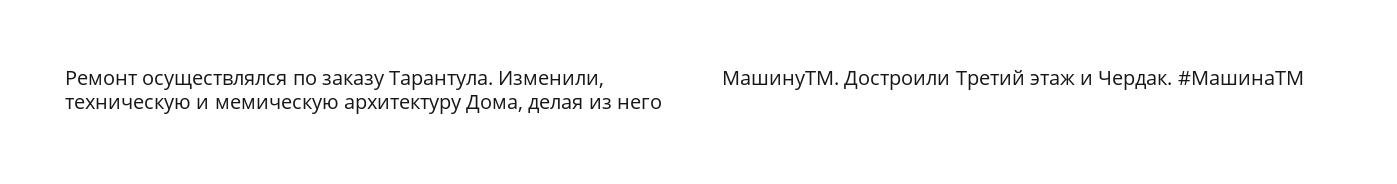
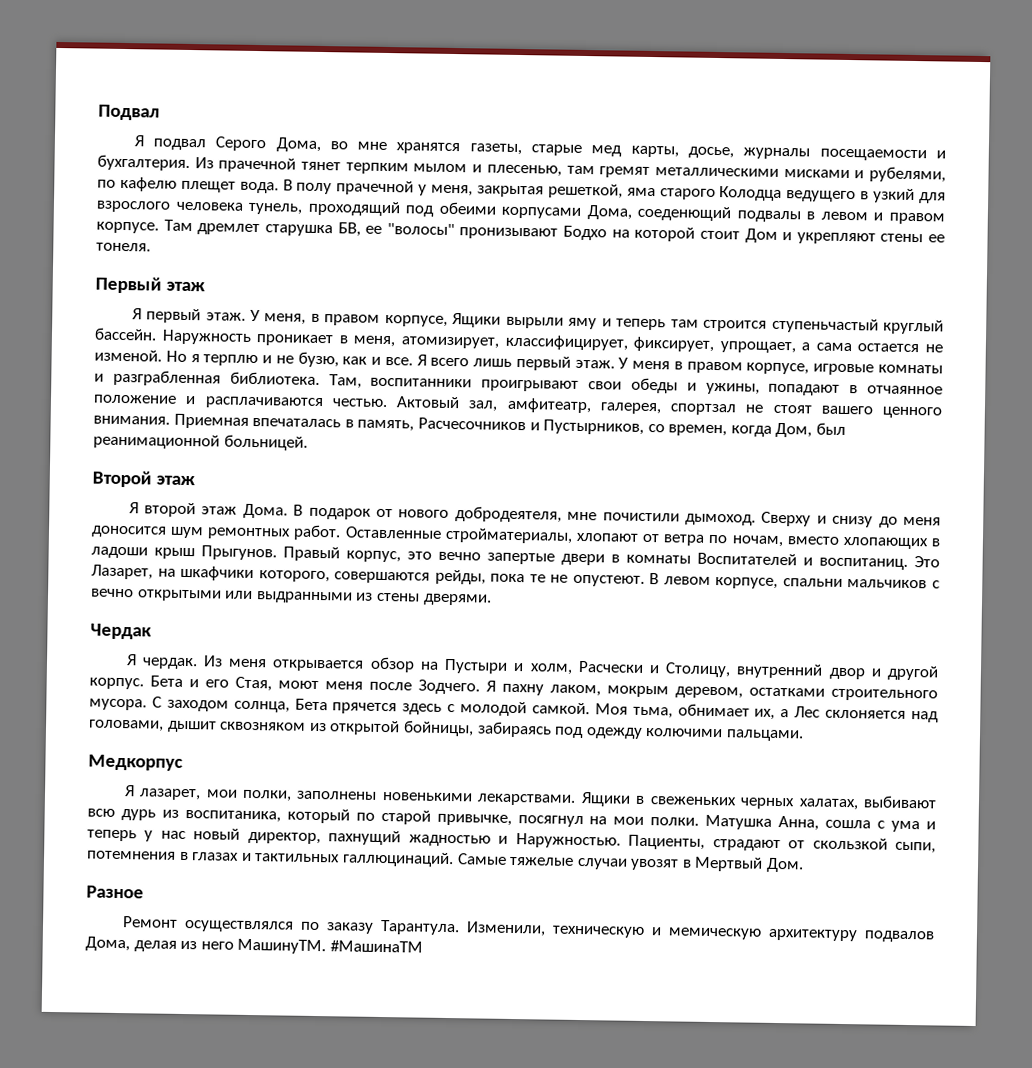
(65, 78) none -> [98,104,160,121] [133,135,946,162] [97,154,946,183] [97,176,946,204] [96,200,946,225] [96,219,945,245] [96,242,151,252] [95,276,205,294] [131,308,944,335] [94,327,944,354] [94,349,944,376] [94,369,944,396] [93,394,942,419] [93,413,847,438] [93,433,308,451] [92,470,195,488] [128,502,941,528] [91,524,941,550] [91,545,940,570] [91,564,940,589] [91,588,492,606] [90,623,152,640] [125,654,939,681] [89,675,938,702] [89,696,939,723] [88,719,804,742] [88,754,183,771] [123,785,937,811] [87,808,936,833] [87,828,936,854] [87,850,805,873] [86,885,144,899] Подвал // Я подвал Серого Дома, во мне хранятся газеты, старые мед карты, досье, журналы посещаемости и бухгалтерия. Из прачечной тянет терпким мылом и плесенью, там гремят металлическими мисками и рубелями, по кафелю плещет вода. В полу прачечной у меня, закрытая решеткой, яма старого Колодца ведущего в узкий для взрослого человека тунель, проходящий под обеими корпусами Дома, соеденющий подвалы в левом и правом корпусе. Там дремлет старушка БВ, ее "волосы" пронизывают Бодхо на которой стоит Дом и укрепляют стены ее тонеля. // Первый этаж // Я первый этаж. У меня, в правом корпусе, Ящики вырыли яму и теперь там строится ступеньчастый круглый бассейн. Наружность проникает в меня, атомизирует, классифицирует, фиксирует, упрощает, а сама остается не изменой. Но я терплю и не бузю, как и все. Я всего лишь первый этаж. У меня в правом корпусе, игровые комнаты и разграбленная библиотека. Там, воспитанники проигрывают свои обеды и ужины, попадают в отчаянное положение и расплачиваются честью. Актовый зал, амфитеатр, галерея, спортзал не стоят вашего ценного внимания. Приемная впечаталась в память, Расчесочников и Пустырников, со времен, когда Дом, был реанимационной больницей. // Второй этаж // Я второй этаж Дома. В подарок от нового добродеятеля, мне почистили дымоход. Сверху и снизу до меня доносится шум ремонтных работ. Оставленные стройматериалы, хлопают от ветра по ночам, вместо хлопающих в ладоши крыш Прыгунов. Правый корпус, это вечно запертые двери в комнаты Воспитателей и воспитаниц. Это Лазарет, на шкафчики которого, совершаются рейды, пока те не опустеют. В левом корпусе, спальни мальчиков с вечно открытыми или выдранными из стены дверями. // Чердак // Я чердак. Из меня открывается обзор на Пустыри и холм, Расчески и Столицу, внутренний двор и другой корпус. Бета и его Стая, моют меня после Зодчего. Я пахну лаком, мокрым деревом, остатками строительного мусора. С заходом солнца, Бета прячется здесь с молодой самкой. Моя тьма, обнимает их, а Лес склоняется над головами, дышит сквозняком из открытой бойницы, забираясь под одежду колючими пальцами. // Медкорпус // Я лазарет, мои полки, заполнены новенькими лекарствами. Ящики в свеженьких черных халатах, выбивают всю дурь из воспитаника, который по старой привычке, посягнул на мои полки. Матушка Анна, сошла с ума и теперь у нас новый директор, пахнущий жадностью и Наружностью. Пациенты, страдают от скользкой сыпи, потемнения в глазах и тактильных галлюцинаций. Самые тяжелые случаи увозят в Мертвый Дом. // Разное //
(462, 106) none -> [863,930,935,943] подвалов
[844,70,1173,90] Достроили Третий этаж и Чердак. -> (327, 946) none

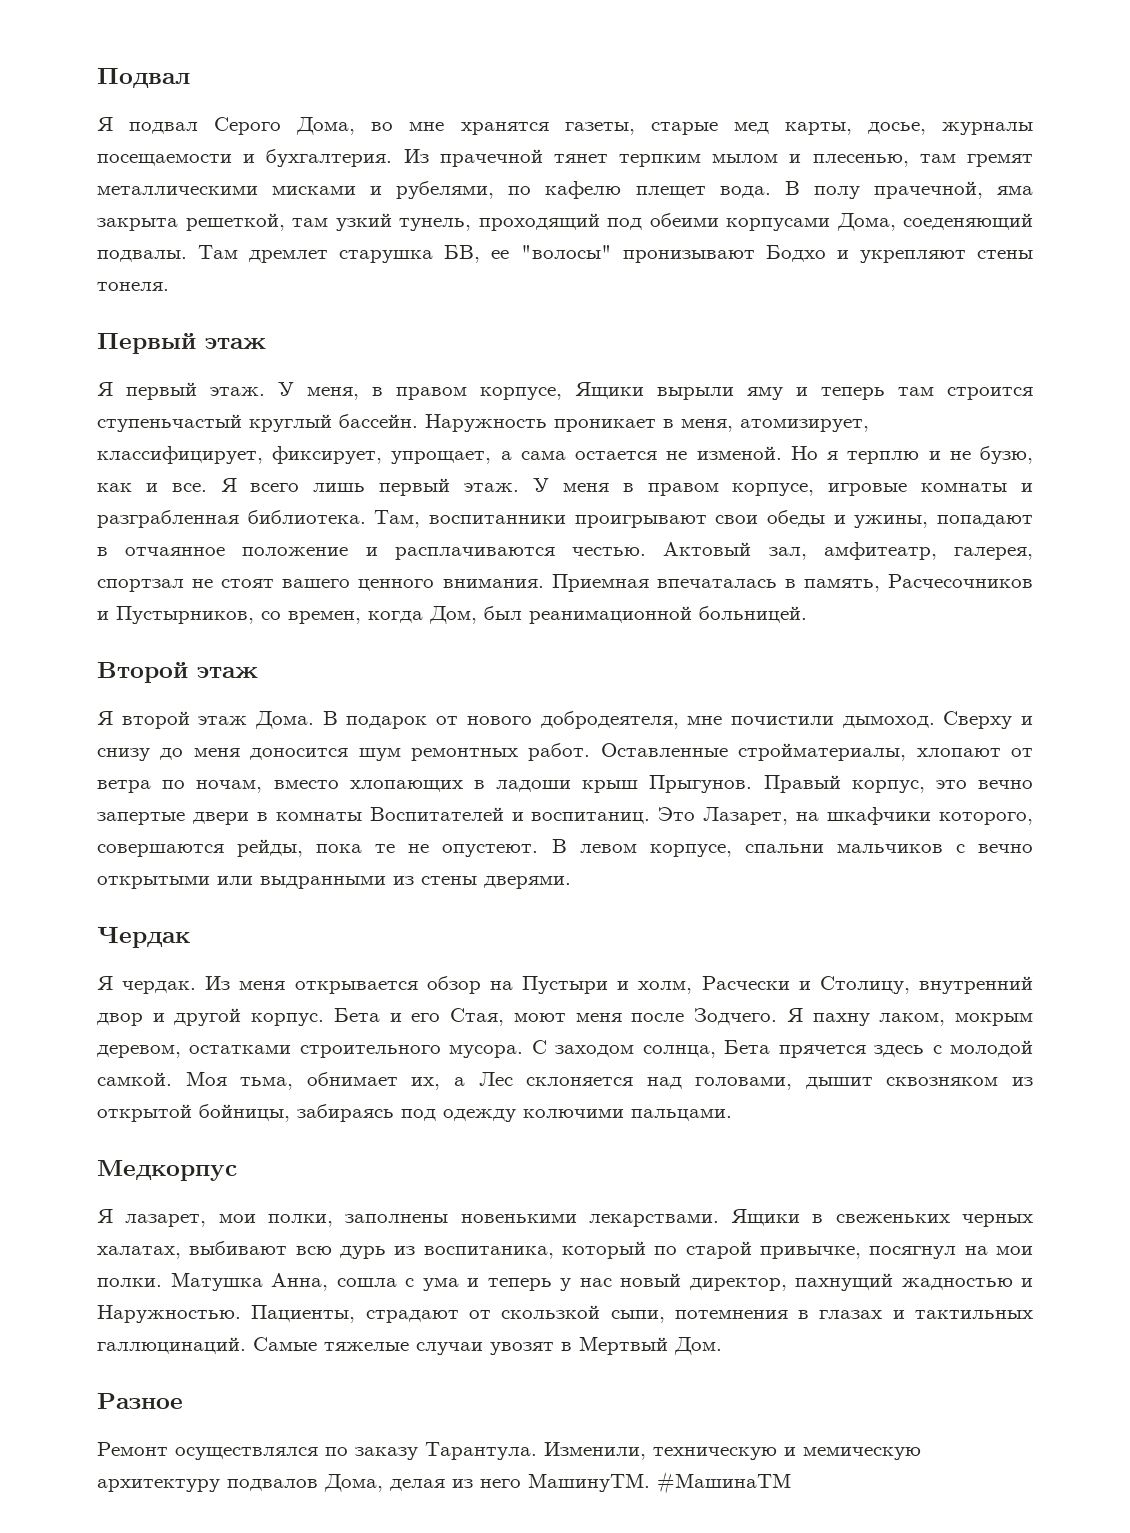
[336,180,946,204] [96,200,243,213] прачечной у меня, закрытая решеткой, яма старого Колодца ведущего в узкий для взрослого человека -> [873,181,1033,199] [97,213,392,231] прачечной, яма закрыта решеткой, там узкий
[637,205,946,225] [96,221,159,234] соеденющий подвалы в левом и правом корпусе. -> [903,213,1033,230] [97,250,187,262] соеденяющий подвалы.
[611,226,778,243] на которой стоит Дом -> (826, 253) none
[928,234,945,243] ее -> (1033, 254) none

